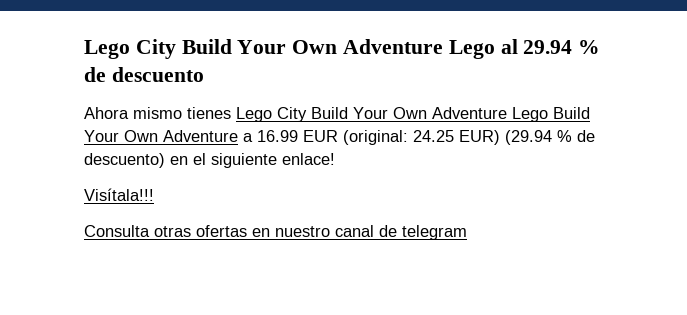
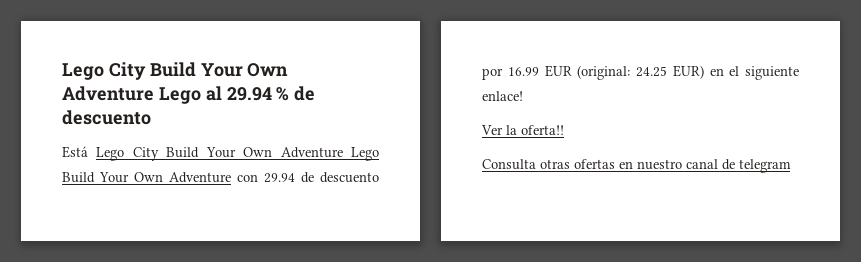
[84,107,231,119] Ahora mismo tienes -> [62,146,88,158] Está
[243,133,253,142] a -> [237,172,379,183] [482,68,503,80] con 29.94 de descuento por
[505,130,595,145] [84,153,165,168] (29.94 % de descuento) -> (704, 72) none
[84,188,154,201] Visítala!!! -> [481,125,564,135] Ver la oferta!!

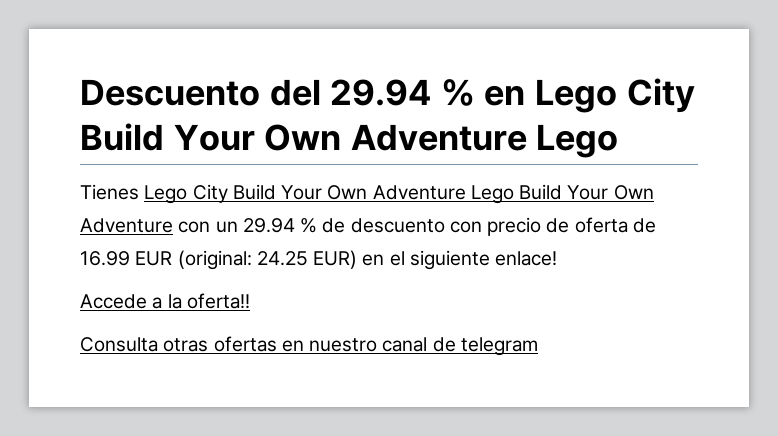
[62,62,289,80] [62,86,316,104] [62,110,151,125] [62,146,88,158] Lego City Build Your Own Adventure Lego al 29.94 % de descuento // Está -> [80,78,695,113] [80,123,619,158] [80,184,139,200] Descuento del 29.94 % en Lego City Build Your Own Adventure Lego // Tienes
[264,172,379,183] [482,68,503,80] 29.94 de descuento por -> [215,217,656,236] un 29.94 % de descuento con precio de oferta de
[481,125,503,135] Ver -> [80,294,163,309] Accede a

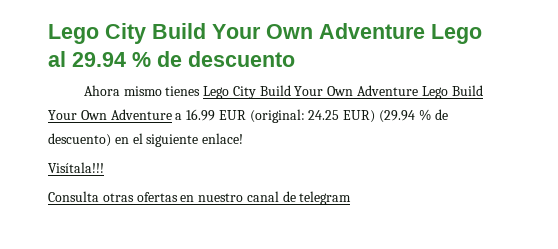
[80,78,695,113] [80,123,619,158] [80,184,139,200] Descuento del 29.94 % en Lego City Build Your Own Adventure Lego // Tienes -> [48,23,482,44] [48,51,295,67] [83,85,201,96] Lego City Build Your Own Adventure Lego al 29.94 % de descuento // Ahora mismo tienes
[178,217,656,236] con un 29.94 % de descuento con precio de oferta de -> [175,113,183,120] a
(358, 259) none -> [379,109,448,123] [48,133,111,147] (29.94 % de descuento)
[80,293,250,309] Accede a la oferta!! -> [48,162,104,173] Visítala!!!

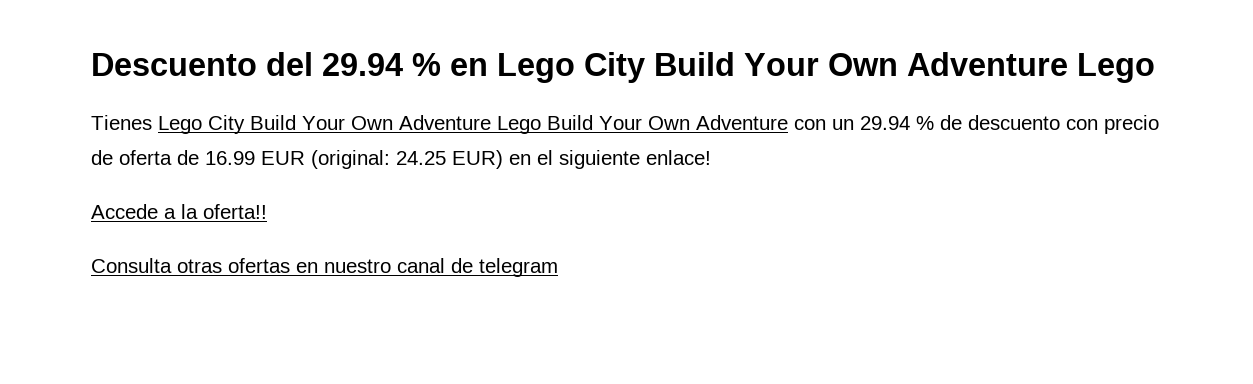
[48,23,482,44] [48,51,295,67] [83,85,201,96] Lego City Build Your Own Adventure Lego al 29.94 % de descuento // Ahora mismo tienes -> [91,52,1155,83] [91,115,152,130] Descuento del 29.94 % en Lego City Build Your Own Adventure Lego // Tienes
[175,113,183,120] a -> [794,115,1159,134] [91,150,199,165] con un 29.94 % de descuento con precio de oferta de
[379,109,448,123] [48,133,111,147] (29.94 % de descuento) -> (503, 159) none
[48,162,104,173] Visítala!!! -> [91,204,267,219] Accede a la oferta!!

